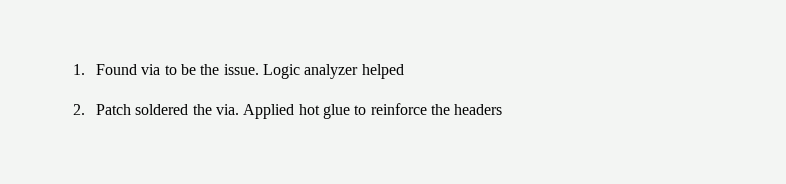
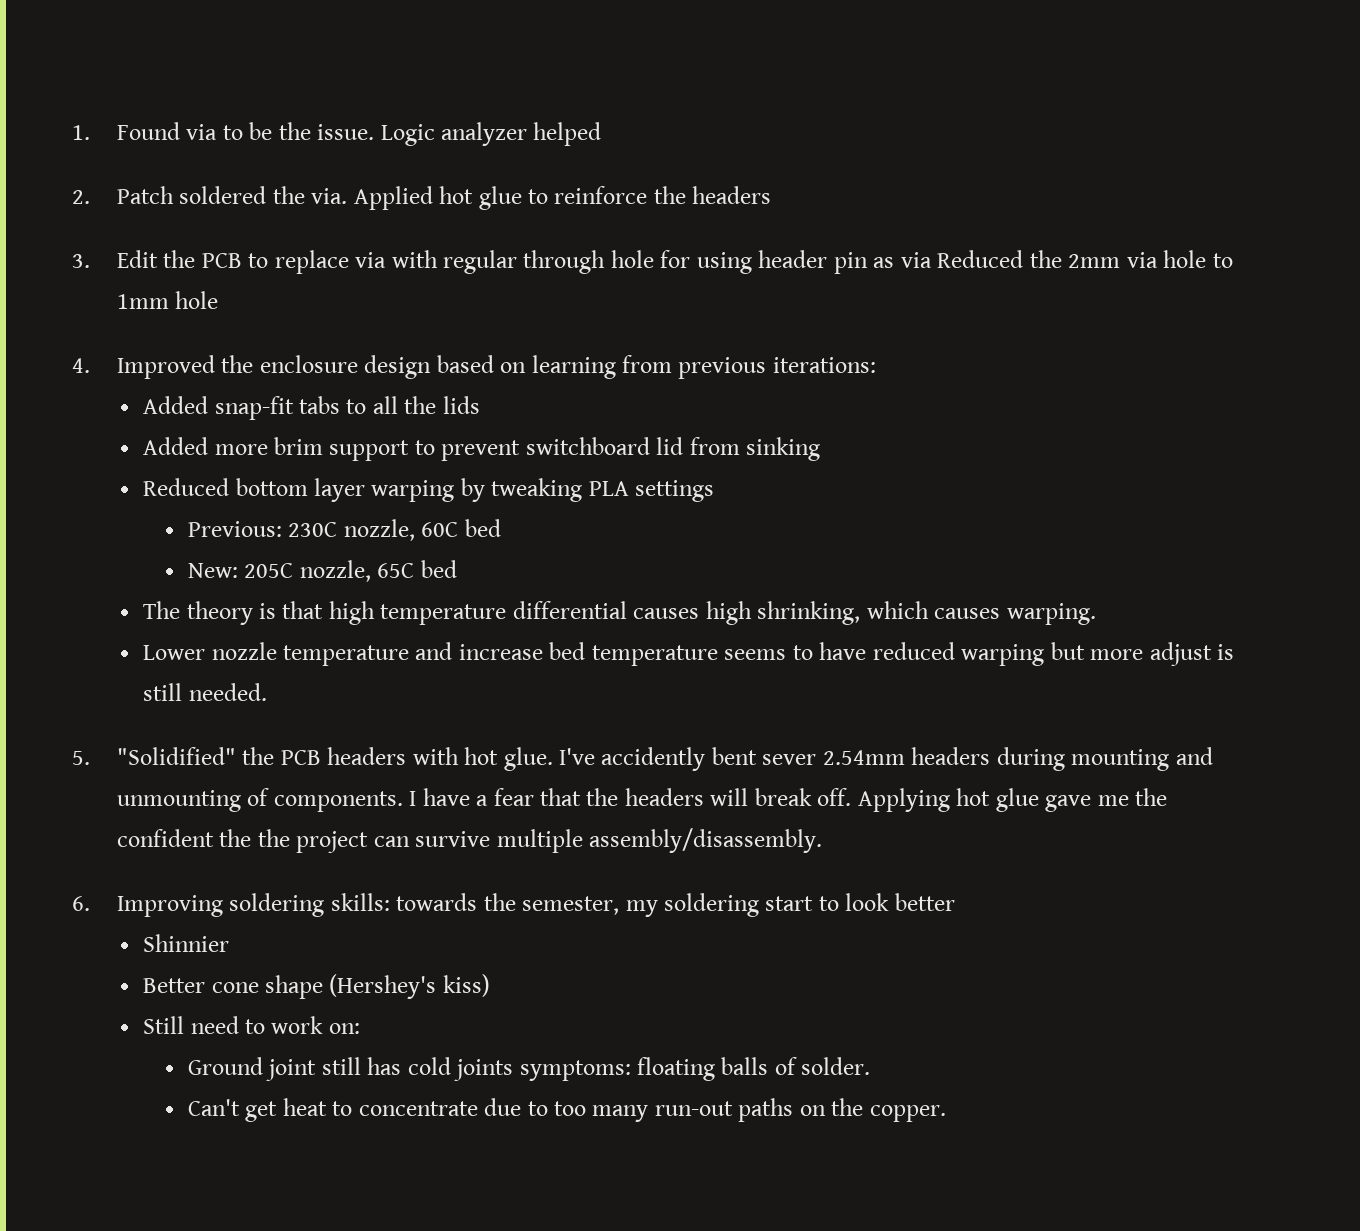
(503, 109) none -> [72,250,1233,274] [116,291,219,309] [72,355,876,379] [143,396,480,420] [143,437,821,461] [143,478,715,502] [187,519,501,541] [187,560,457,582] [143,601,1096,625] [143,642,1235,666] [143,683,267,701] [72,747,1213,771] [116,788,1168,812] [116,828,822,853] [72,893,955,917] [143,934,230,952] [143,974,490,999] [143,1016,360,1034] [187,1057,871,1081] [187,1098,946,1122] // 3. Edit the PCB to replace via with regular through hole for using header pin as via Reduced the 2mm via hole to 1mm hole // 4. Improved the enclosure design based on learning from previous iterations: // Added snap-fit tabs to all the lids // Added more brim support to prevent switchboard lid from sinking // Reduced bottom layer warping by tweaking PLA settings // Previous: 230C nozzle, 60C bed // New: 205C nozzle, 65C bed // The theory is that high temperature differential causes high shrinking, which causes warping. // Lower nozzle temperature and increase bed temperature seems to have reduced warping but more adjust is still needed. // 5. "Solidified" the PCB headers with hot glue. I've accidently bent sever 2.54mm headers during mounting and unmounting of components. I have a fear that the headers will break off. Applying hot glue gave me the confident the the project can survive multiple assembly/disassembly. // 6. Improving soldering skills: towards the semester, my soldering start to look better // Shinnier // Better cone shape (Hershey's kiss) // Still need to work on: // Ground joint still has cold joints symptoms: floating balls of solder. // Can't get heat to concentrate due to too many run-out paths on the copper.

